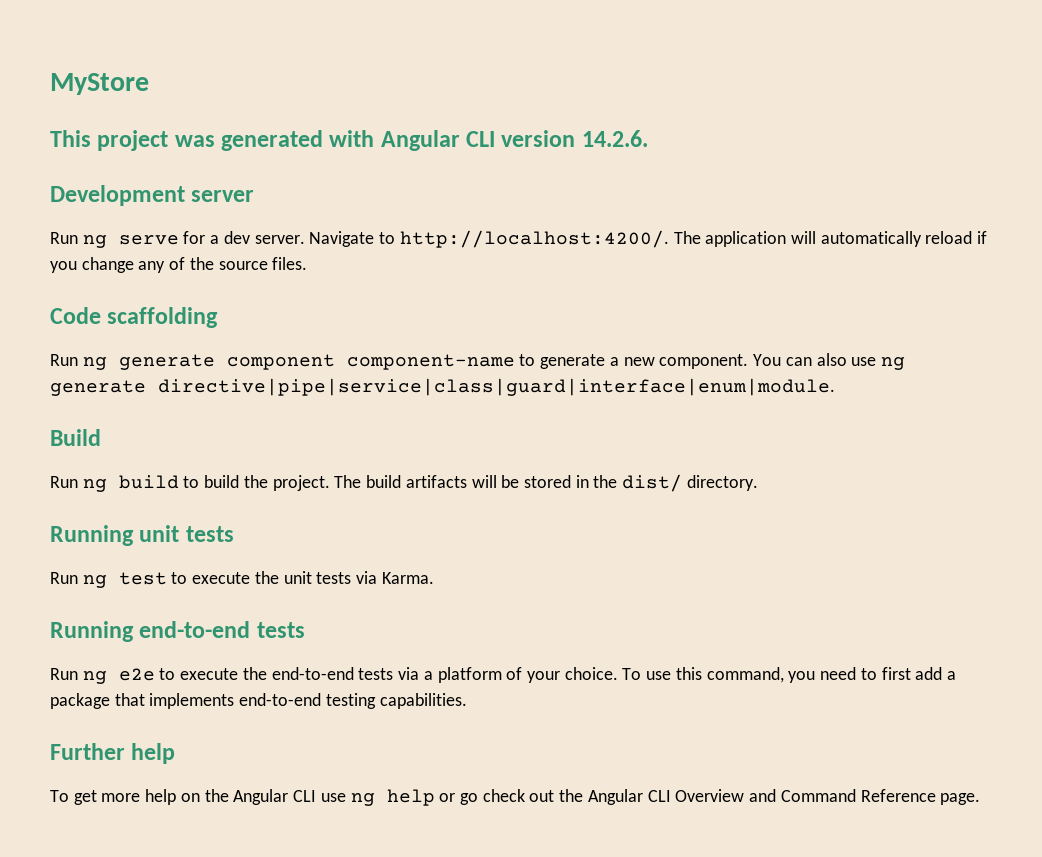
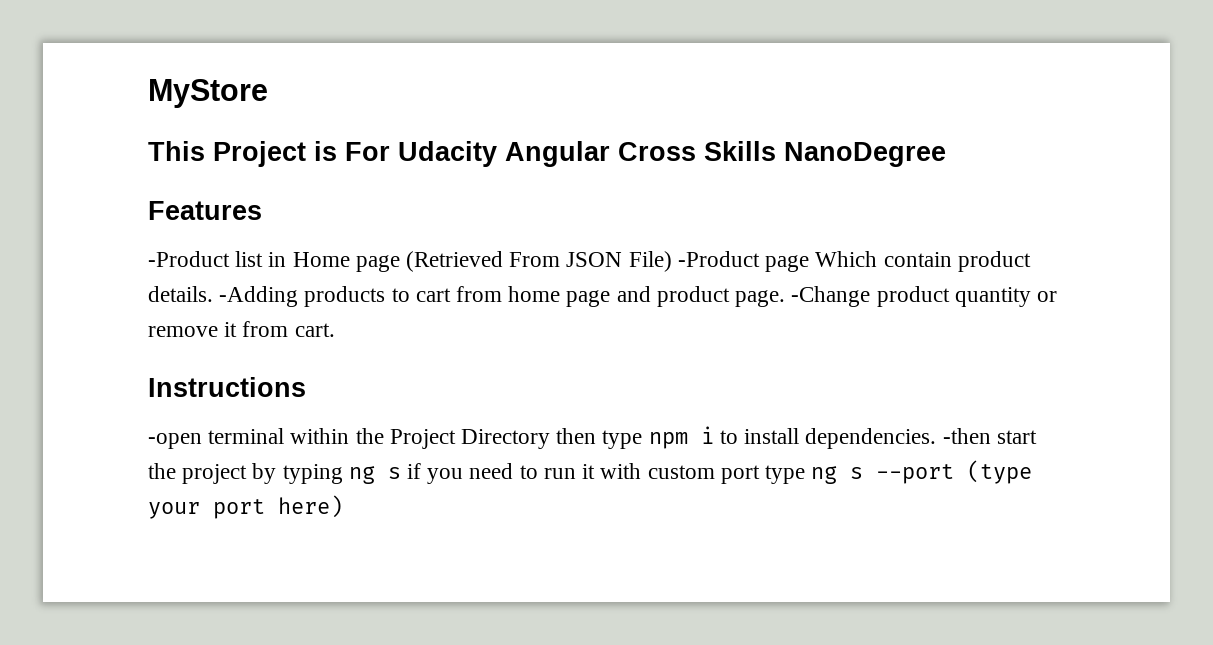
[97,130,648,151] [50,185,255,206] [50,230,988,248] [50,257,308,273] [50,307,219,328] [50,353,905,370] [50,378,835,396] [50,429,101,446] [50,474,758,492] [50,525,234,546] [50,571,434,588] [50,621,305,642] [50,667,956,684] [50,693,467,709] [50,743,176,764] [50,789,981,806] project was generated with Angular CLI version 14.2.6. // Development server // Run ng serve for a dev server. Navigate to http://localhost:4200/. The application will automatically reload if you change any of the source files. // Code scaffolding // Run ng generate component component-name to generate a new component. You can also use ng generate directive|pipe|service|class|guard|interface|enum|module. // Build // Run ng build to build the project. The build artifacts will be stored in the dist/ directory. // Running unit tests // Run ng test to execute the unit tests via Karma. // Running end-to-end tests // Run ng e2e to execute the end-to-end tests via a platform of your choice. To use this command, you need to first add a package that implements end-to-end testing capabilities. // Further help // To get more help on the Angular CLI use ng help or go check out the Angular CLI Overview and Command Reference page. -> [213,141,946,167] [148,201,262,220] [148,251,1031,272] [148,286,1057,307] [148,321,335,337] [148,377,306,397] [148,426,1037,449] [148,460,1033,484] [148,495,343,519] Project is For Udacity Angular Cross Skills NanoDegree // Features // -Product list in Home page (Retrieved From JSON File) -Product page Which contain product details. -Adding products to cart from home page and product page. -Change product quantity or remove it from cart. // Instructions // -open terminal within the Project Directory then type npm i to install dependencies. -then start the project by typing ng s if you need to run it with custom port type ng s --port (type your port here)

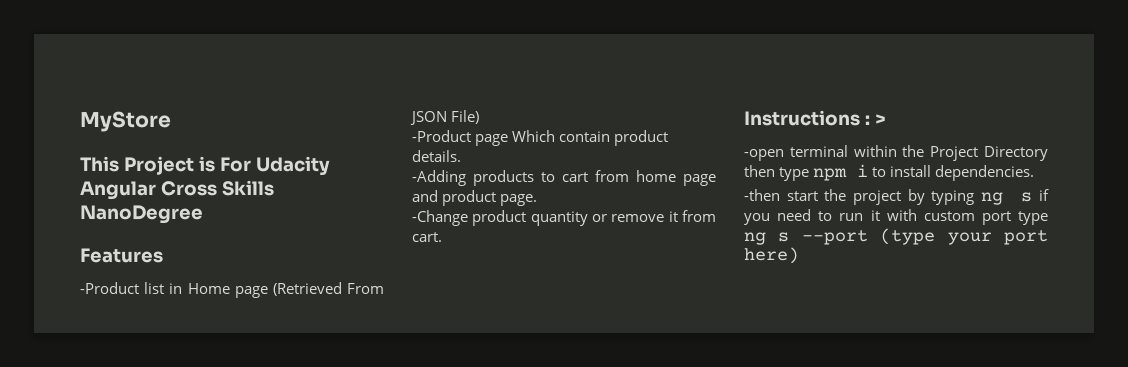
(672, 261) none -> (480, 117) //
(213, 294) none -> (461, 156) //
(786, 298) none -> (538, 200) //
(306, 387) none -> [864,114,886,125] : >
(937, 438) none -> (1035, 173) //

